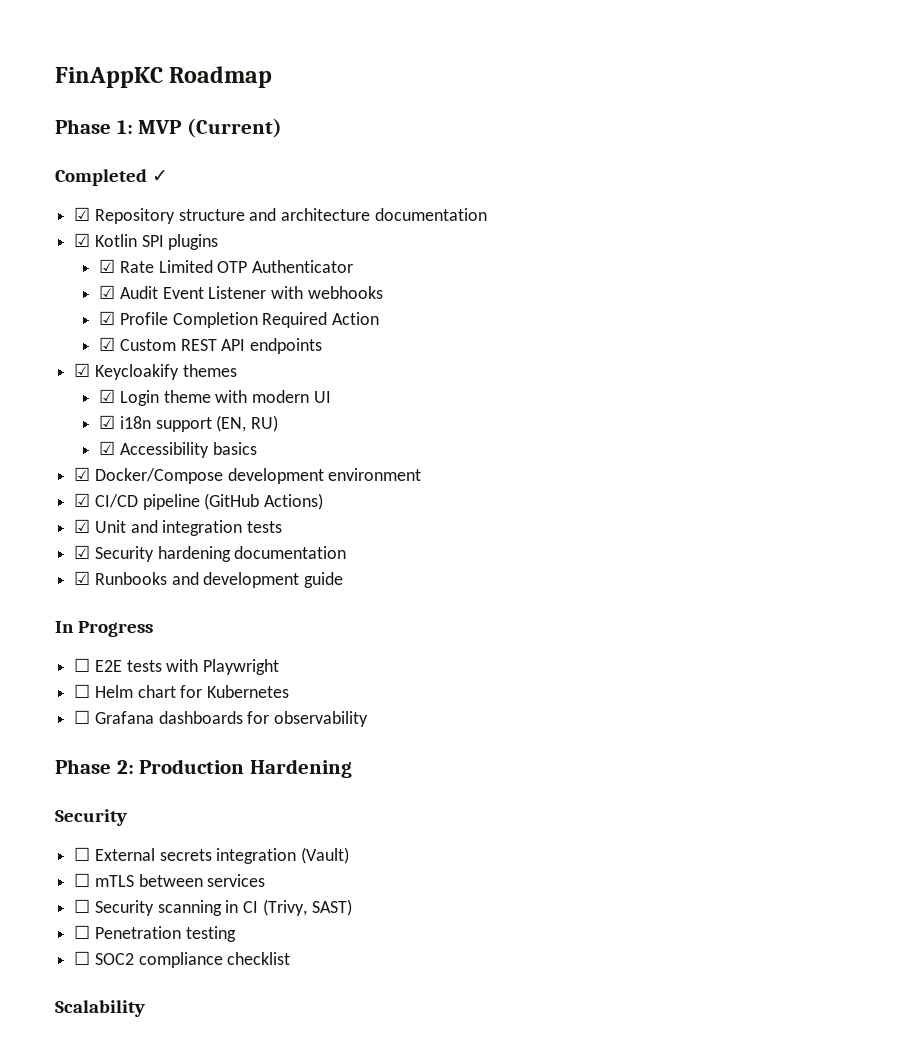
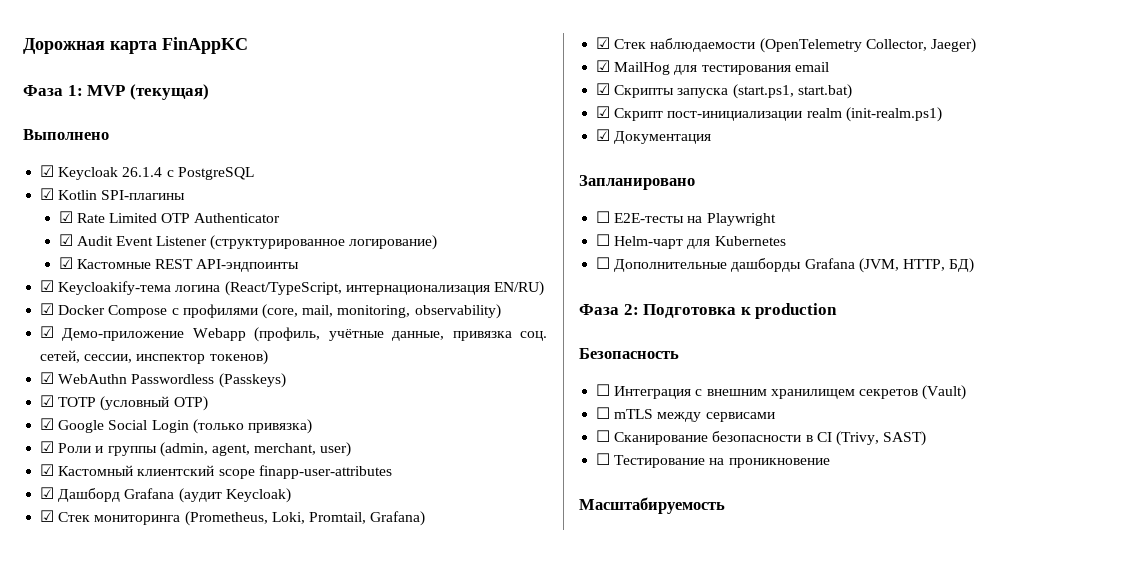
(55, 77) none -> [23,38,157,54] Дорожная карта
[169,66,273,88] [55,118,283,138] [55,169,168,186] [74,207,487,224] Roadmap // Phase 1: MVP (Current) // Completed ✓ // ☑ Repository structure and architecture documentation -> [23,84,209,100] [23,129,109,140] [40,165,254,180] // Фаза 1: MVP (текущая) // Выполнено // ☑ Keycloak 26.1.4 с PostgreSQL
[141,234,219,250] SPI plugins -> [101,190,186,200] SPI-плагины
[271,286,383,299] [99,311,380,328] [99,337,323,354] [74,363,237,380] [99,389,331,406] [99,415,279,432] [99,441,257,458] [74,467,422,484] [74,493,324,510] [74,519,283,536] [74,545,347,562] [74,571,344,588] [55,621,153,637] [74,658,199,672] with webhooks // ☑ Profile Completion Required Action // ☑ Custom REST API endpoints // ☑ Keycloakify themes // ☑ Login theme with modern UI // ☑ i18n support (EN, RU) // ☑ Accessibility basics // ☑ Docker/Compose development environment // ☑ CI/CD pipeline (GitHub Actions) // ☑ Unit and integration tests // ☑ Security hardening documentation // ☑ Runbooks and development guide // In Progress // ☐ E2E tests with -> [210,235,438,250] [58,257,300,272] [40,280,544,296] [40,303,501,319] [40,326,547,342] [40,350,268,365] [40,372,286,388] [40,395,208,411] [40,418,312,434] [40,441,352,457] [40,464,392,479] [40,487,291,503] [40,510,426,526] [596,37,976,53] [596,60,829,75] [596,83,852,99] [596,106,942,122] [596,129,712,144] [579,175,695,190] [596,211,703,223] (структурированное логирование) // ☑ Кастомные REST API-эндпоинты // ☑ Keycloakify-тема логина (React/TypeScript, интернационализация EN/RU) // ☑ Docker Compose с профилями (core, mail, monitoring, observability) // ☑ Демо-приложение Webapp (профиль, учётные данные, привязка соц. сетей, сессии, инспектор токенов) // ☑ WebAuthn Passwordless (Passkeys) // ☑ TOTP (условный OTP) // ☑ Google Social Login (только привязка) // ☑ Роли и группы (admin, agent, merchant, user) // ☑ Кастомный клиентский scope finapp-user-attributes // ☑ Дашборд Grafana (аудит Keycloak) // ☑ Стек мониторинга (Prometheus, Loki, Promtail, Grafana) // ☑ Стек наблюдаемости (OpenTelemetry Collector, Jaeger) // ☑ MailHog для тестирования email // ☑ Скрипты запуска (start.ps1, start.bat) // ☑ Скрипт пост-инициализации realm (init-realm.ps1) // ☑ Документация // Запланировано // ☐ E2E-тесты на
[94,685,203,698] Helm chart for -> [614,236,711,249] Helm-чарт для
[94,711,369,727] [55,759,353,778] [55,809,127,826] [74,847,297,864] Grafana dashboards for observability // Phase 2: Production Hardening // Security // ☐ External secrets integration -> [614,258,975,273] [579,303,838,319] [579,348,679,359] [596,384,918,399] Дополнительные дашборды Grafana (JVM, HTTP, БД) // Фаза 2: Подготовка к production // Безопасность // ☐ Интеграция с внешним хранилищем секретов
[138,874,266,887] [74,899,239,916] between services // ☐ Security scanning in -> [657,412,775,422] [596,430,813,445] между сервисами // ☐ Сканирование безопасности в
[94,926,236,942] [74,951,291,968] [55,1000,145,1017] Penetration testing // ☐ SOC2 compliance checklist // Scalability -> [614,455,830,468] [579,497,725,514] Тестирование на проникновение // Масштабируемость

